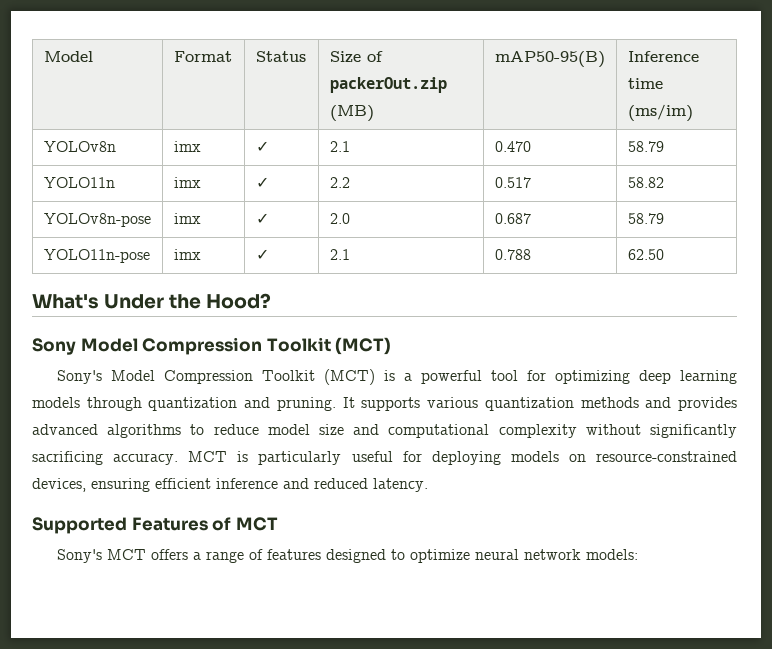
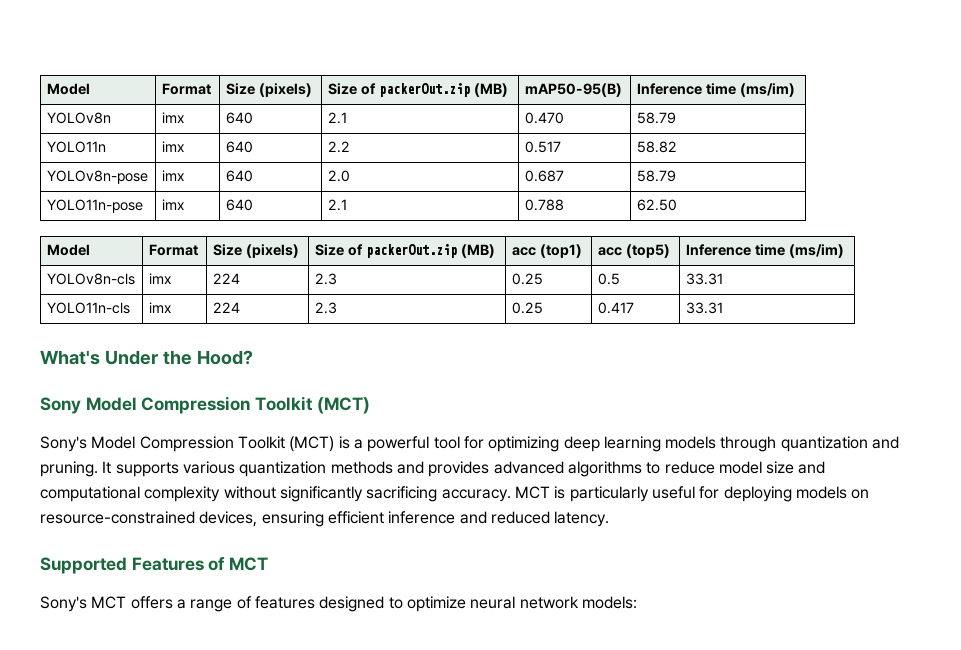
[43,51,93,62] [173,51,232,62] [255,51,306,62] Model | Format | Status -> [46,83,90,95] [161,83,211,95] [225,83,312,97] Model | Format | Size (pixels)
[255,141,269,152] ✓ -> [225,112,253,124] 640
[255,177,269,188] ✓ -> [225,141,253,153] 640
[255,213,269,224] ✓ -> [225,170,253,182] 640
[255,249,269,260] ✓ -> [225,199,253,211] 640
(664, 254) none -> [46,244,90,256] [148,244,198,256] [212,244,299,258] [314,244,495,258] [511,244,582,258] [597,244,670,258] [685,244,844,258] [46,273,135,285] [148,273,171,284] [212,273,240,284] [314,273,337,285] [511,273,543,285] [597,273,620,285] [685,273,723,285] [46,302,130,314] [148,302,171,313] [212,302,240,313] [314,302,337,314] [511,302,543,314] [597,302,634,314] [685,302,723,314] // Model | Format | Size (pixels) | Size of packerOut.zip (MB) | acc (top1) | acc (top5) | Inference time (ms/im) // YOLOv8n-cls | imx | 224 | 2.3 | 0.25 | 0.5 | 33.31 // YOLO11n-cls | imx | 224 | 2.3 | 0.25 | 0.417 | 33.31

